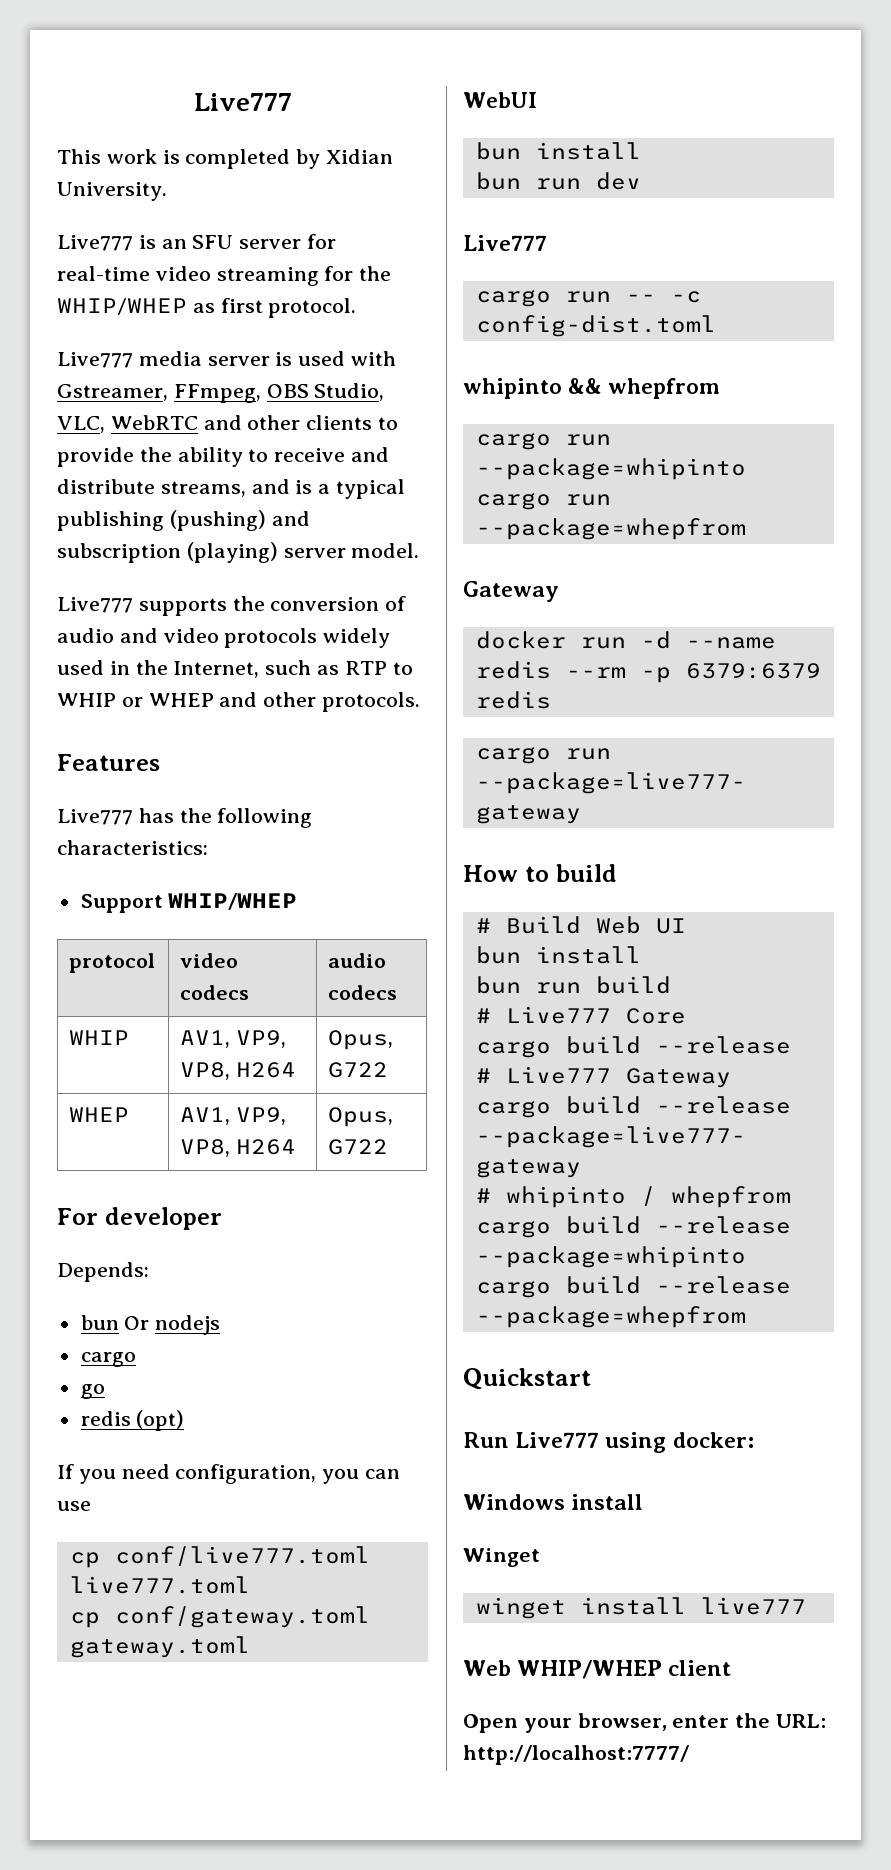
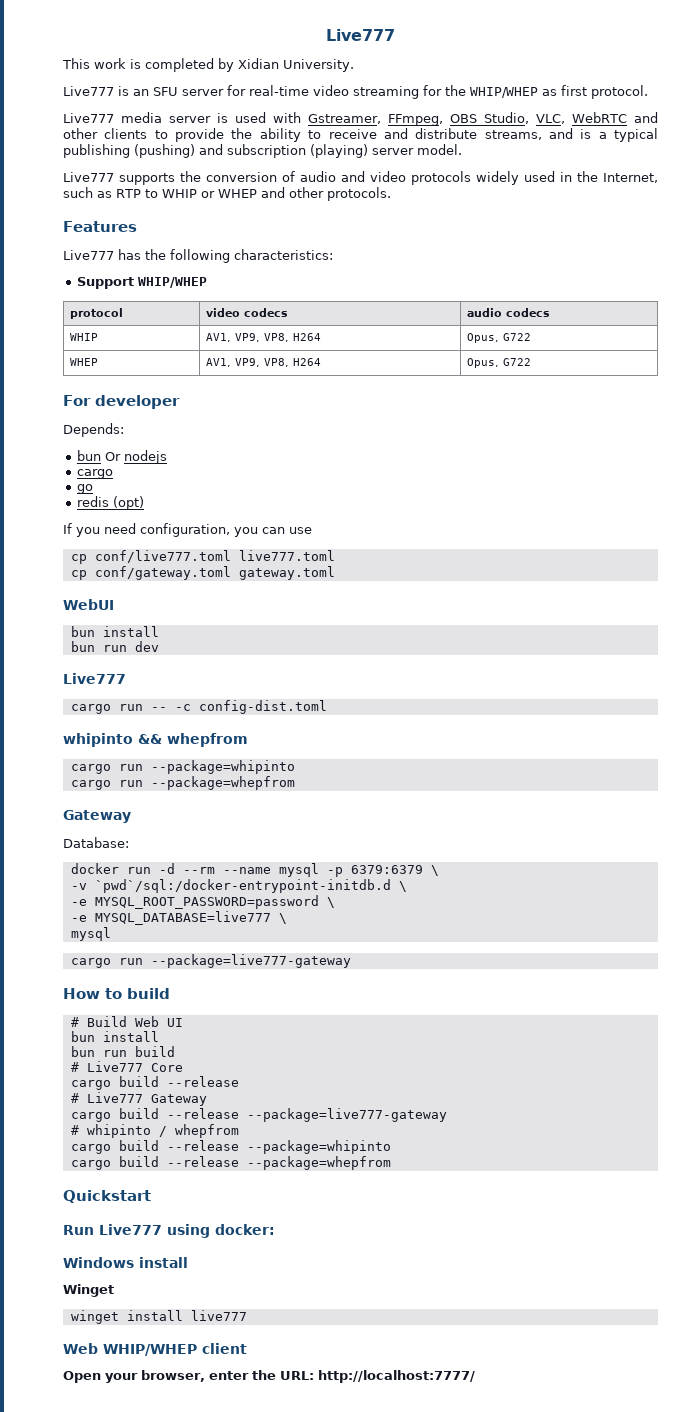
(559, 591) none -> [63,837,129,848] // Database:
[685,637,776,649] [475,661,821,683] [475,691,551,709] --name redis --rm -p 6379:6379 redis -> [182,863,439,877] [70,879,407,893] [70,895,335,909] [70,911,287,925] [70,927,111,941] --rm --name mysql -p 6379:6379 \ // -v `pwd`/sql:/docker-entrypoint-initdb.d \ // -e MYSQL_ROOT_PASSWORD=password \ // -e MYSQL_DATABASE=live777 \ // mysql

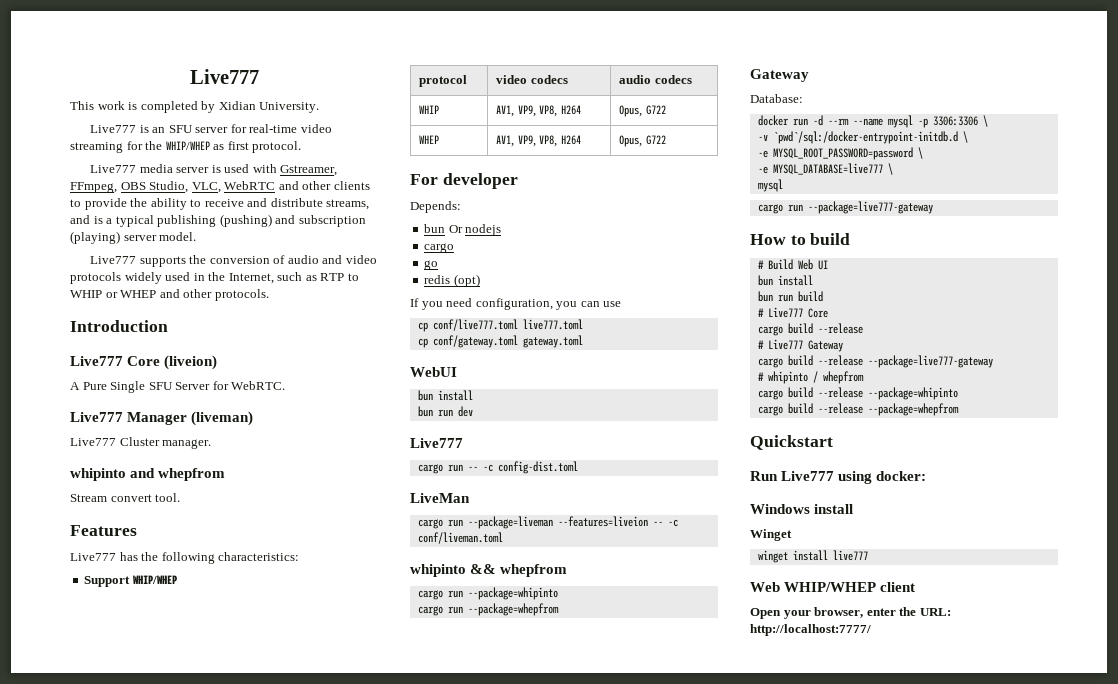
(391, 194) none -> [70,320,168,332] [70,355,218,370] [70,381,286,393] [70,411,254,426] [70,437,212,449] [70,468,226,481] [70,493,181,502] // Introduction // Live777 Core (liveion) // A Pure Single SFU Server for WebRTC. // Live777 Manager (liveman) // Live777 Cluster manager. // whipinto and whepfrom // Stream convert tool.
(327, 707) none -> [410,493,470,503] [417,516,678,529] [417,532,503,544] // LiveMan // cargo run --package=liveman --features=liveion -- -c conf/liveman.toml
[350,865,423,874] 6379:6379 -> [932,116,978,126] 3306:3306

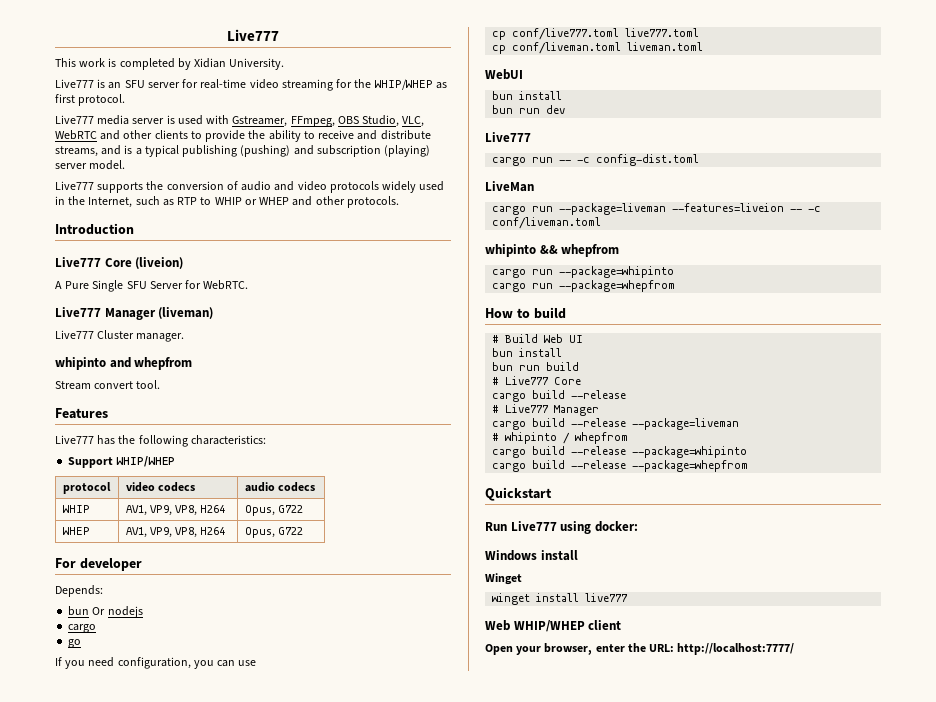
[424,274,480,287] // redis (opt) -> (82, 643) none
[432,335,583,348] conf/gateway.toml gateway.toml -> [512,42,704,54] conf/liveman.toml liveman.toml
[750,69,809,82] [750,94,803,103] [757,115,988,128] [757,131,968,144] [757,147,923,160] [757,163,893,175] [757,179,783,192] [757,201,933,214] // Gateway // Database: // docker run -d --rm --name mysql -p 3306:3306 \ // -v `pwd`/sql:/docker-entrypoint-initdb.d \ // -e MYSQL_ROOT_PASSWORD=password \ // -e MYSQL_DATABASE=live777 \ // mysql // cargo run --package=live777-gateway -> (676, 286) none
[807,340,843,352] [757,355,993,368] Gateway // cargo build --release --package=live777-gateway -> [554,405,600,416] [492,418,740,430] Manager // cargo build --release --package=liveman

